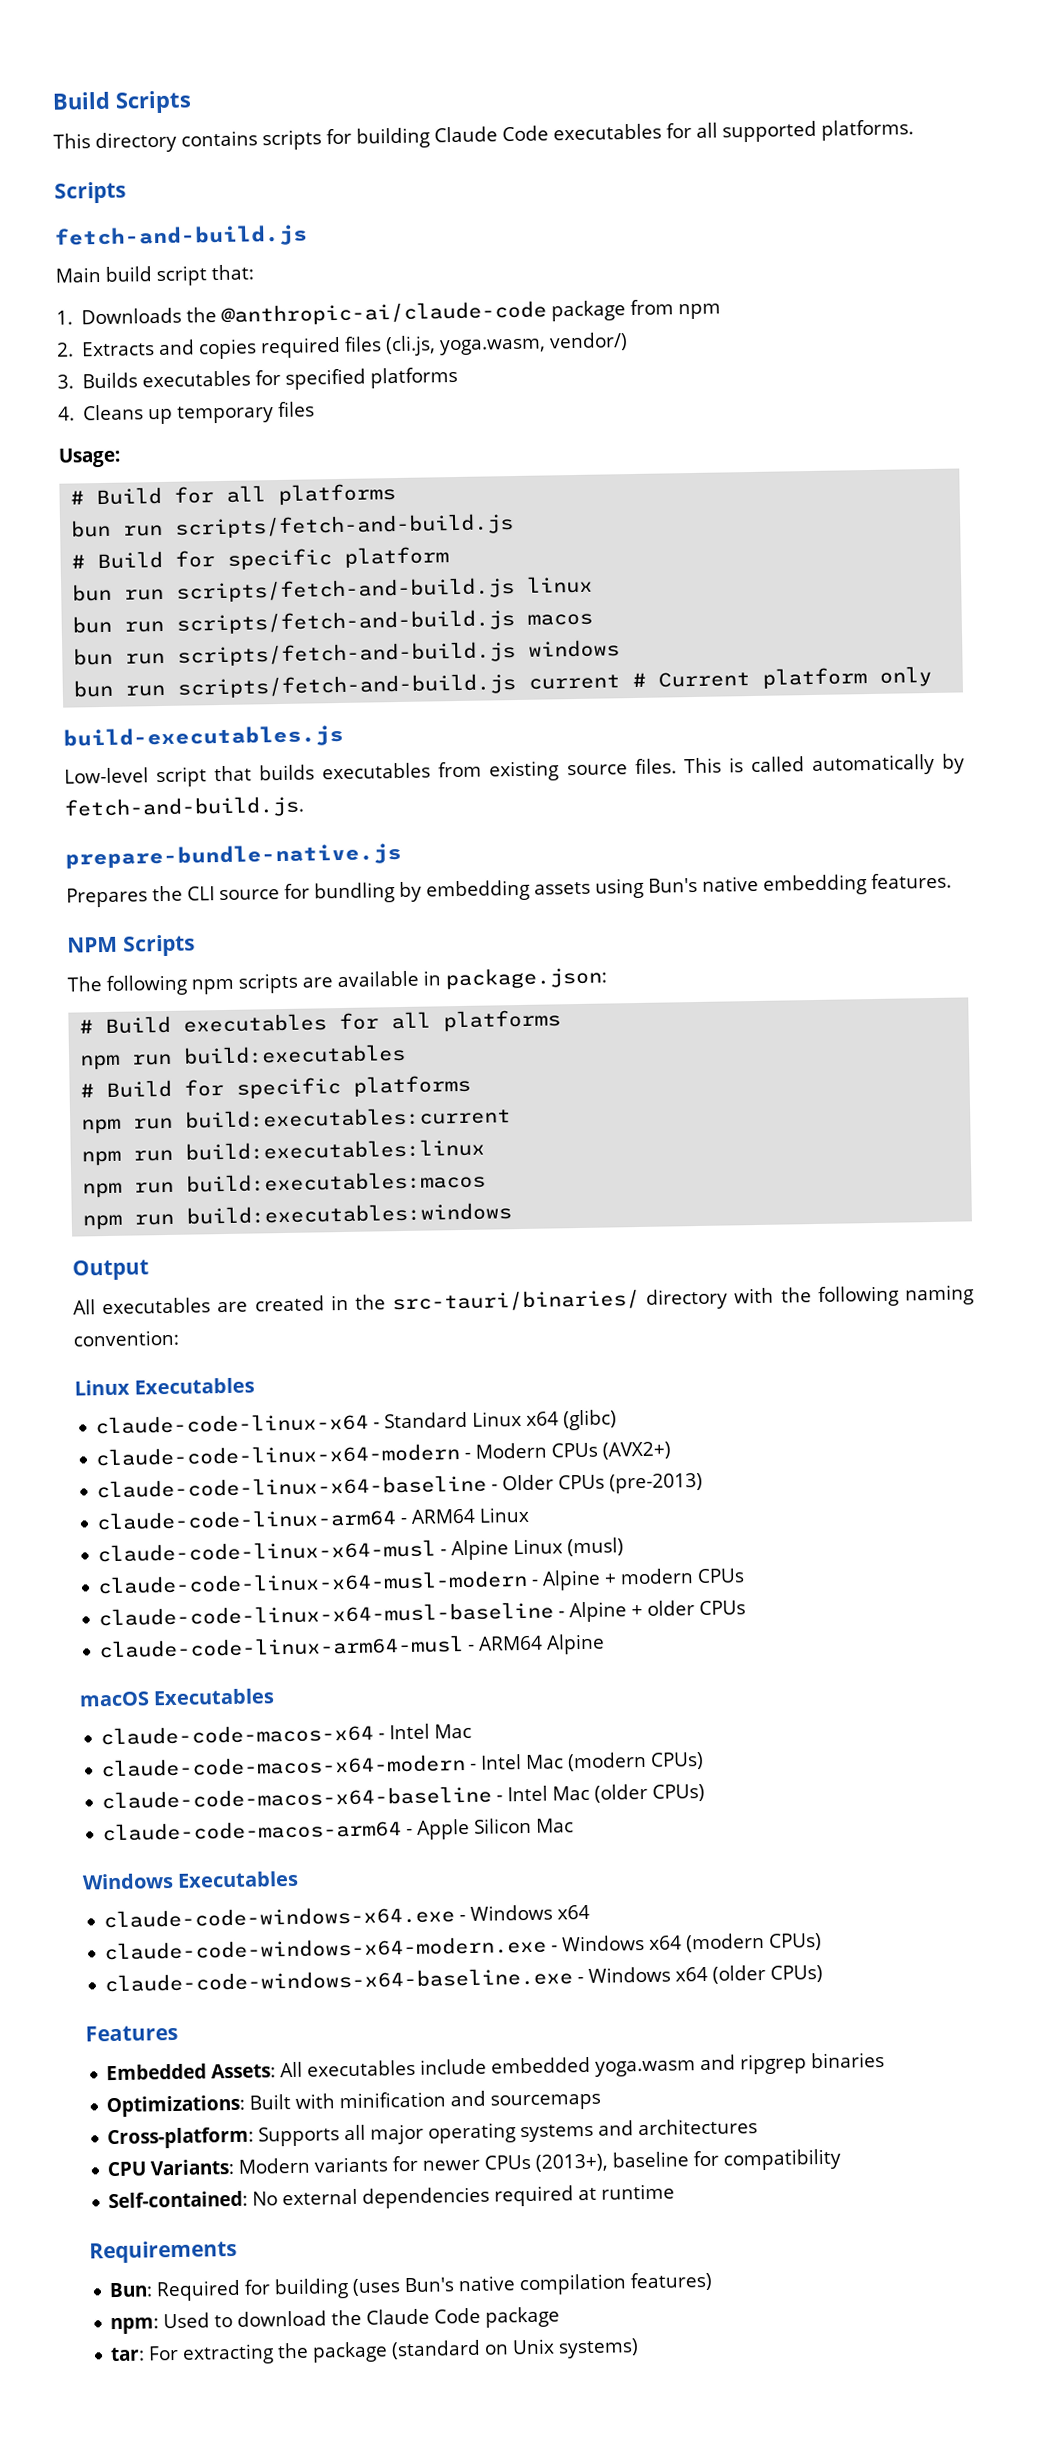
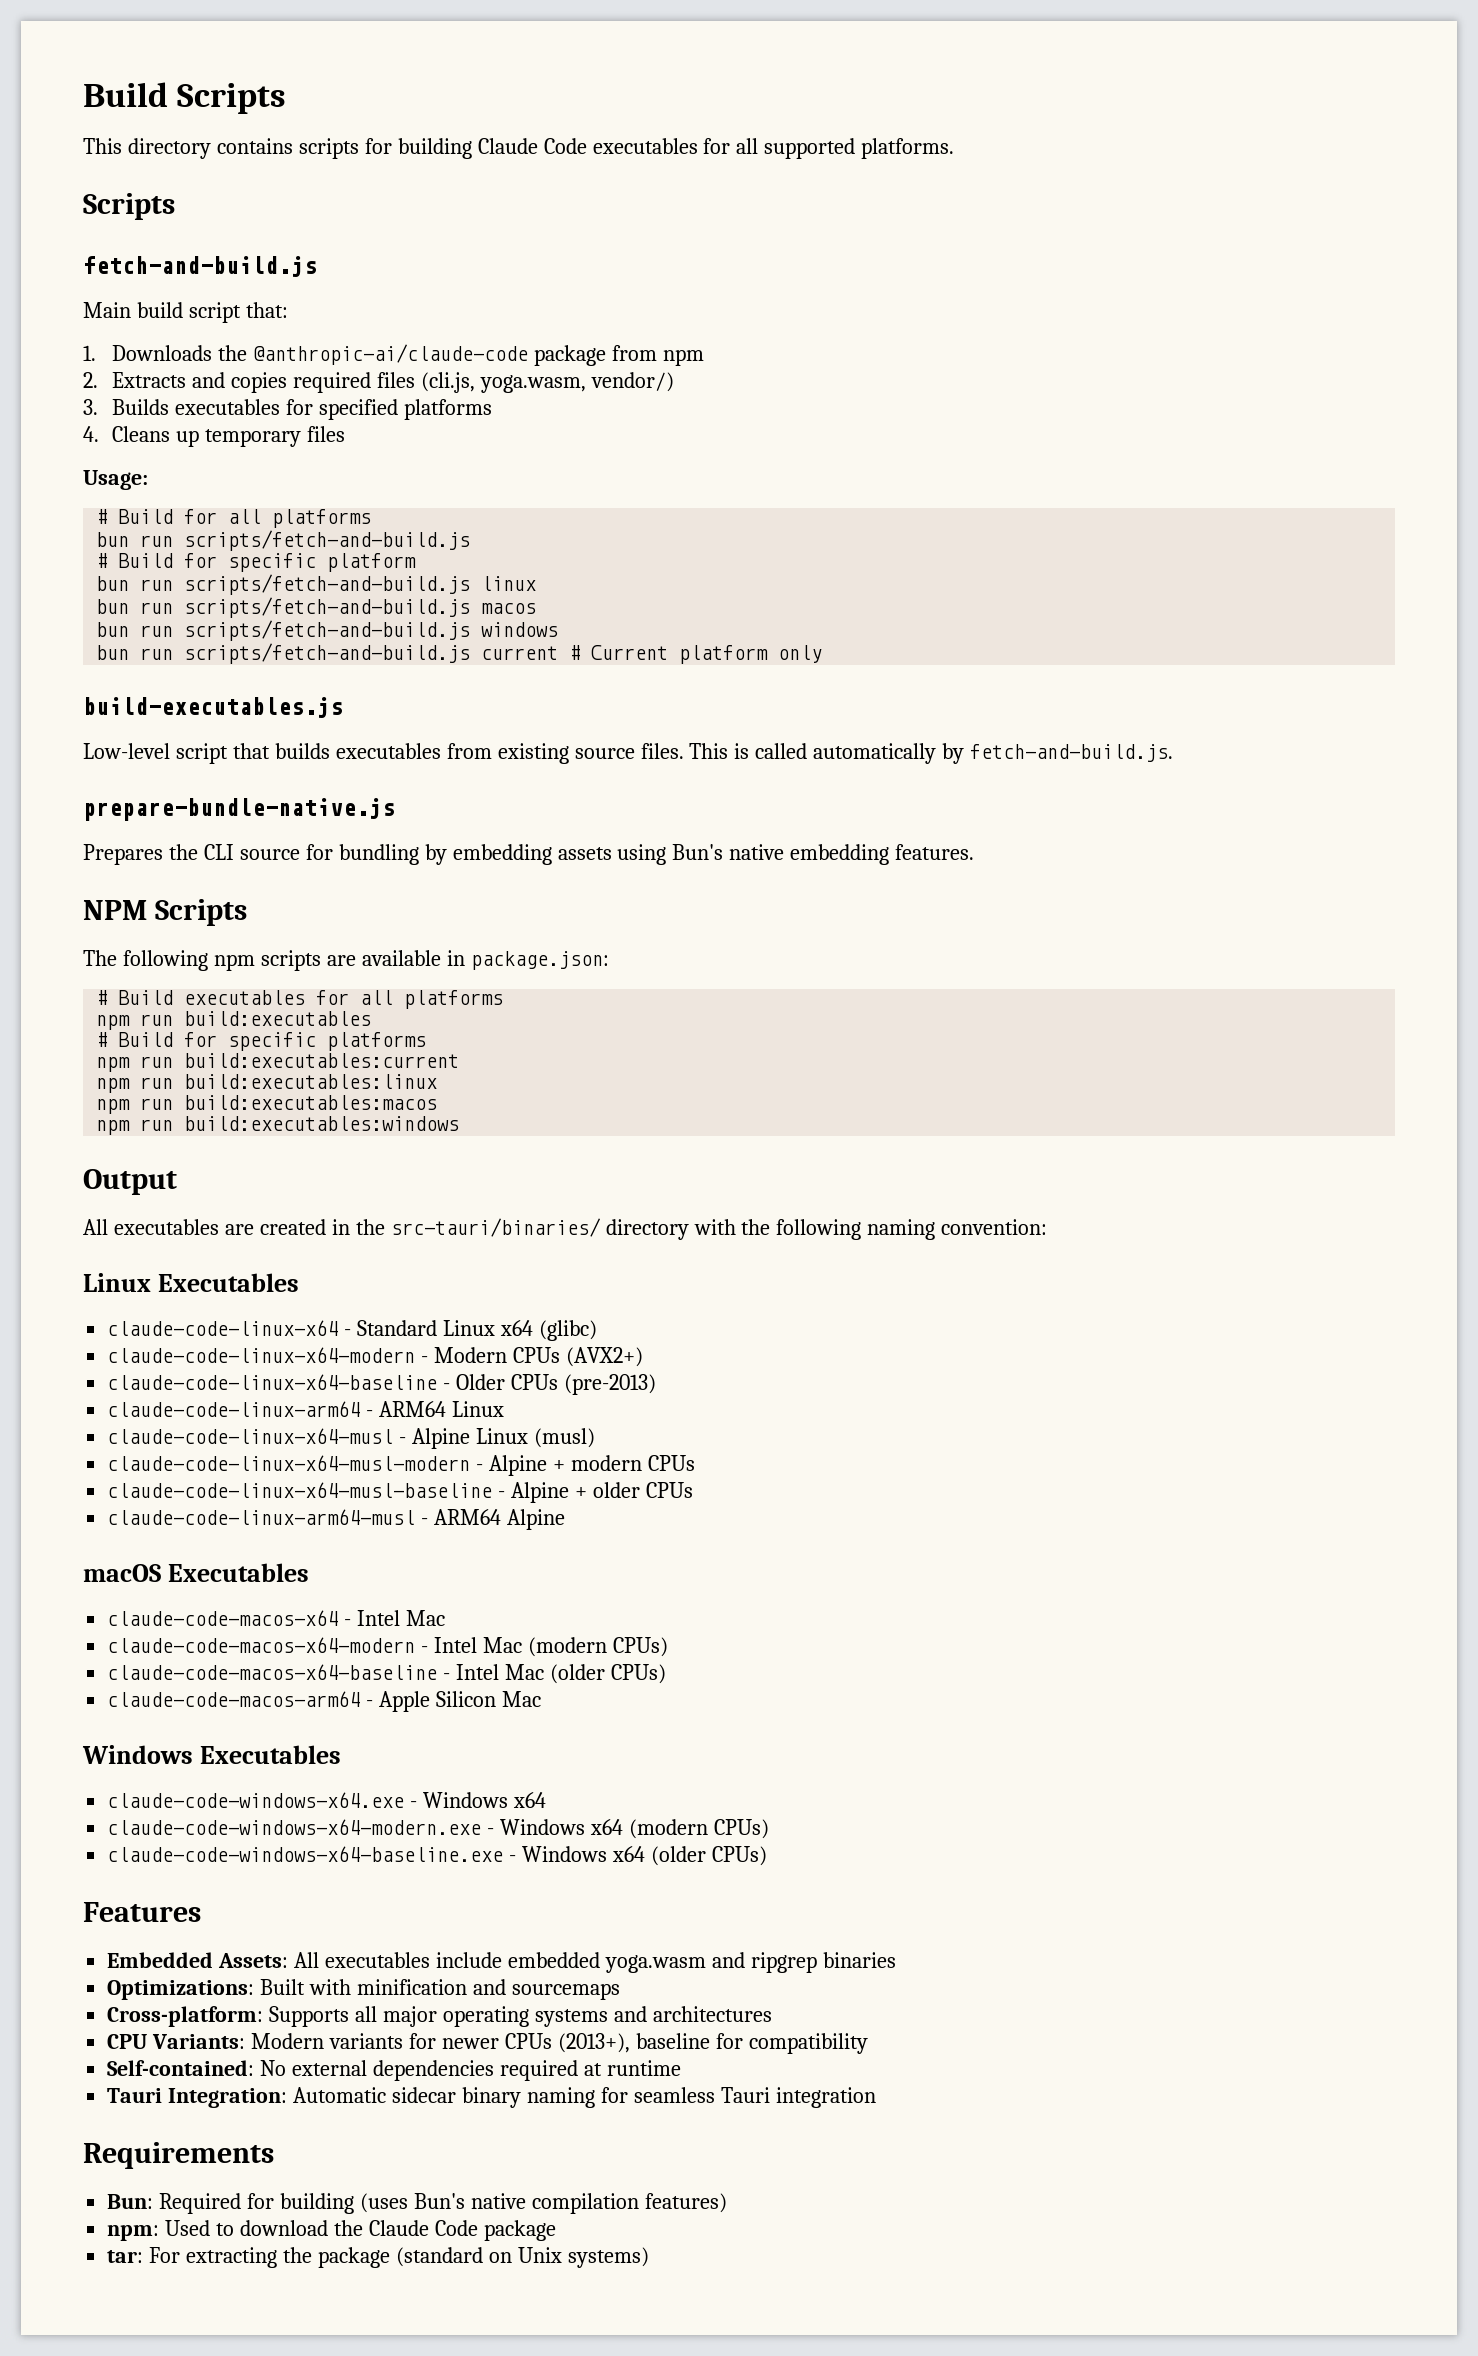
(676, 2191) none -> [107,2087,876,2108] // Tauri Integration: Automatic sidecar binary naming for seamless Tauri integration

